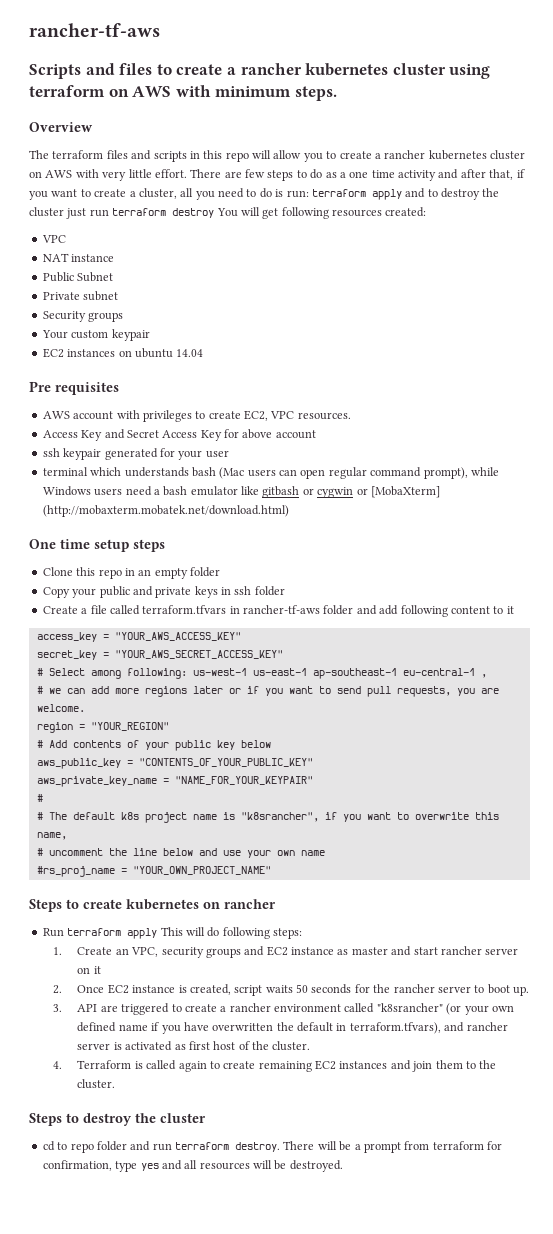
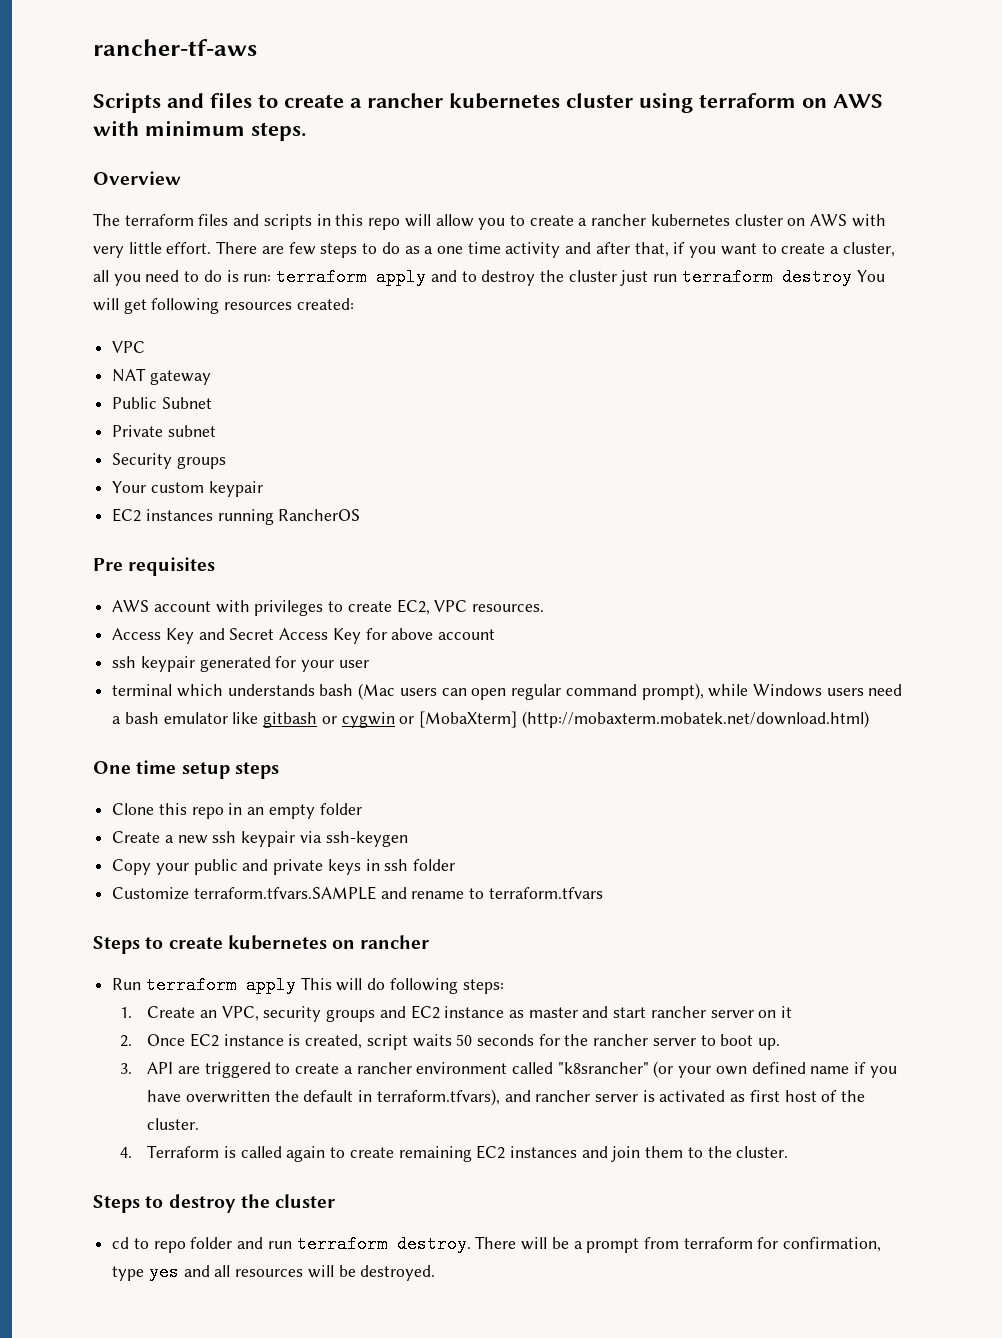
[71,254,115,262] instance -> [149,370,211,385] gateway
[118,348,204,358] on ubuntu 14.04 -> [217,509,361,525] running RancherOS
(220, 572) none -> [112,831,408,847] // Create a new ssh keypair via ssh-keygen
[42,605,514,617] [36,632,241,642] [36,650,283,660] [36,668,487,679] [36,686,499,697] [36,704,85,712] [36,722,169,733] [36,740,271,751] [36,758,313,769] [36,776,313,787] [36,794,43,802] [36,812,499,823] [36,832,67,840] [36,848,325,858] [36,866,271,877] Create a file called terraform.tfvars in rancher-tf-aws folder and add following content to it // access_key = "YOUR_AWS_ACCESS_KEY" // secret_key = "YOUR_AWS_SECRET_ACCESS_KEY" // # Select among following: us-west-1 us-east-1 ap-southeast-1 eu-central-1 , // # we can add more regions later or if you want to send pull requests, you are welcome. // region = "YOUR_REGION" // # Add contents of your public key below // aws_public_key = "CONTENTS_OF_YOUR_PUBLIC_KEY" // aws_private_key_name = "NAME_FOR_YOUR_KEYPAIR" // # // # The default k8s project name is "k8srancher", if you want to overwrite this name, // # uncomment the line below and use your own name // #rs_proj_name = "YOUR_OWN_PROJECT_NAME" -> [112,886,603,900] Customize terraform.tfvars.SAMPLE and rename to terraform.tfvars

